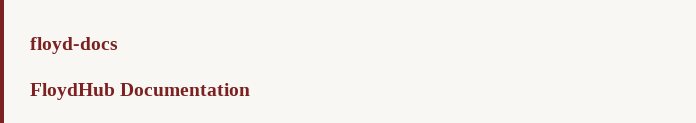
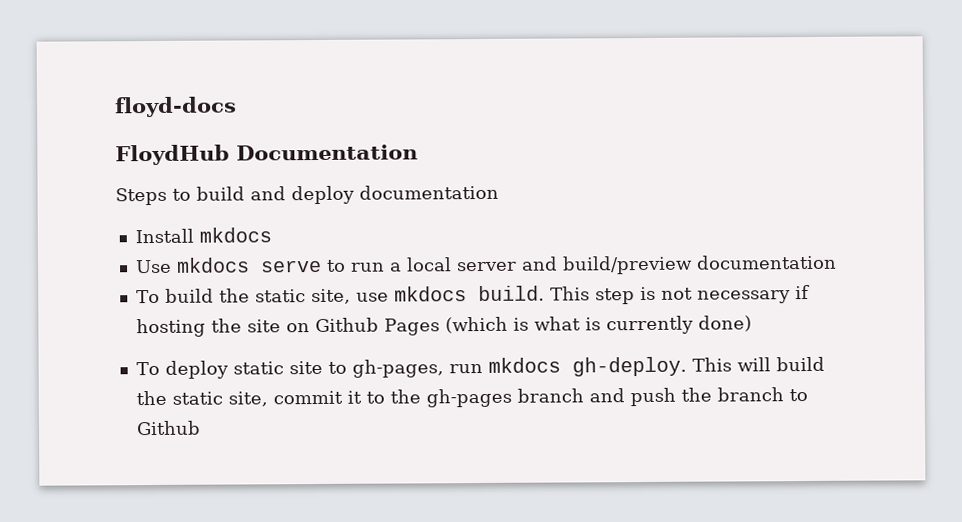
(251, 89) none -> [115,184,499,206] [134,227,272,244] [134,254,837,275] [135,284,810,305] [135,315,752,338] [135,356,825,379] [135,387,808,408] [135,420,201,436] // Steps to build and deploy documentation // Install mkdocs // Use mkdocs serve to run a local server and build/preview documentation // To build the static site, use mkdocs build. This step is not necessary if hosting the site on Github Pages (which is what is currently done) // To deploy static site to gh-pages, run mkdocs gh-deploy. This will build the static site, commit it to the gh-pages branch and push the branch to Github

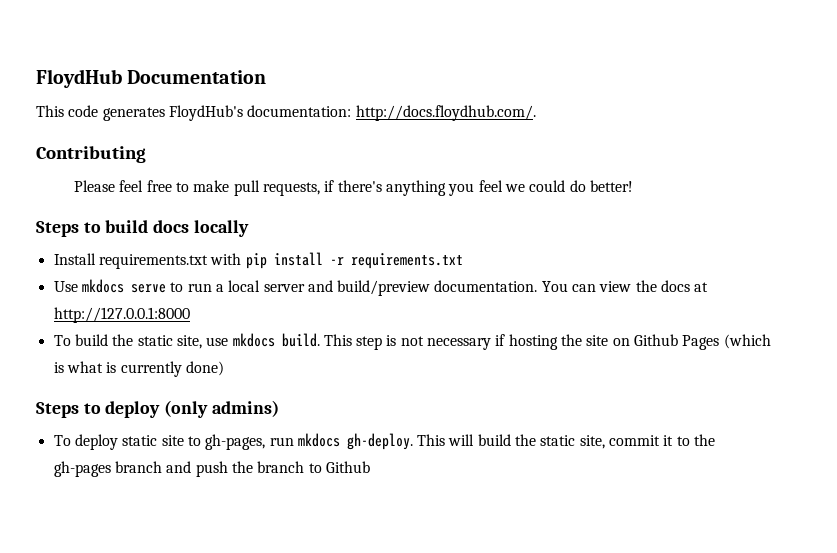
[114,96,237,118] floyd-docs // -> (36, 78) none
[115,184,499,206] [134,227,272,244] Steps to build and deploy documentation // Install mkdocs -> [36,105,536,121] [36,146,146,163] [74,180,633,196] [36,220,249,237] [53,252,463,269] This code generates FloydHub's documentation: http://docs.floydhub.com/. // Contributing // Please feel free to make pull requests, if there's anything you feel we could do better! // Steps to build docs locally // Install requirements.txt with pip install -r requirements.txt
[695,254,837,270] documentation -> [434,280,709,292] [53,307,190,323] documentation. You can view the docs at http://127.0.0.1:8000
(752, 323) none -> [36,400,279,418] // Steps to deploy (only admins)

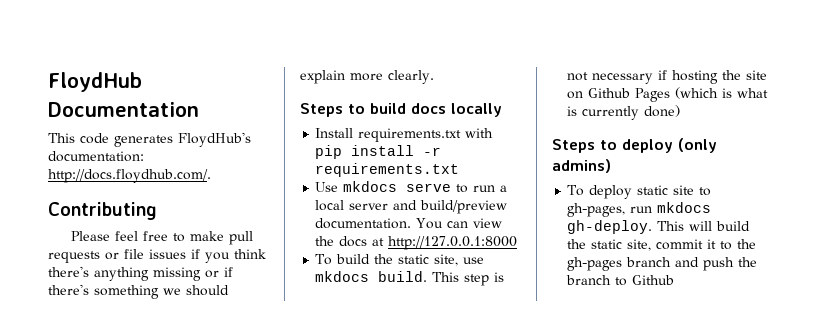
[262,180,633,196] requests, if there's anything you feel we could do better! -> [48,249,266,263] [48,266,233,281] [48,284,229,299] [300,70,434,84] requests or file issues if you think there's anything missing or if there's something we should explain more clearly.

